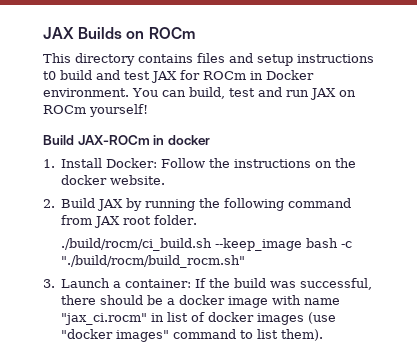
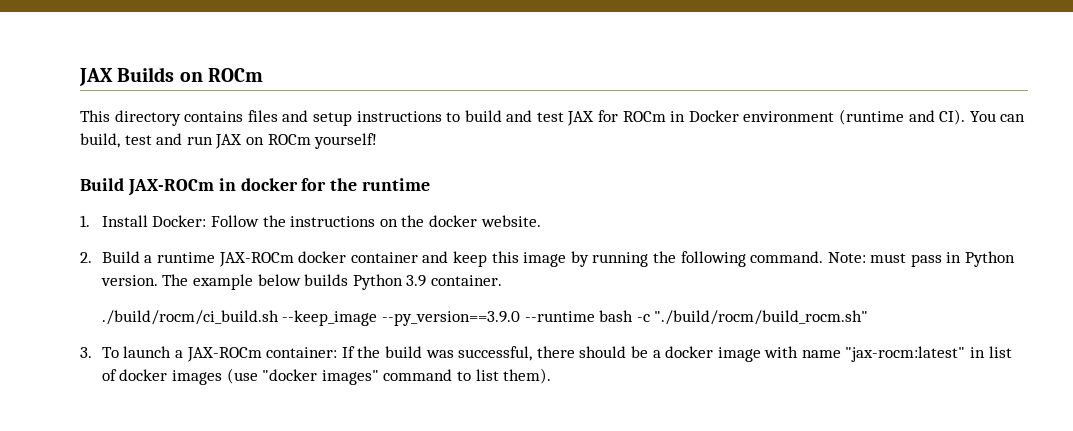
[43,71,56,80] t0 -> [446,112,461,122] to
[43,88,129,97] environment. -> [743,109,966,125] environment (runtime and CI).
(210, 140) none -> [301,178,431,191] for the runtime
[97,198,352,211] [61,215,198,228] JAX by running the following command from JAX root folder. -> [144,251,1016,267] [100,274,502,290] a runtime JAX-ROCm docker container and keep this image by running the following command. Note: must pass in Python version. The example below builds Python 3.9 container.
(302, 244) none -> [382,311,595,326] --py_version==3.9.0 --runtime
[61,278,122,288] Launch a -> [101,346,262,362] To launch a JAX-ROCm
[61,313,148,325] "jax_ci.rocm" -> [845,346,966,362] "jax-rocm:latest"

